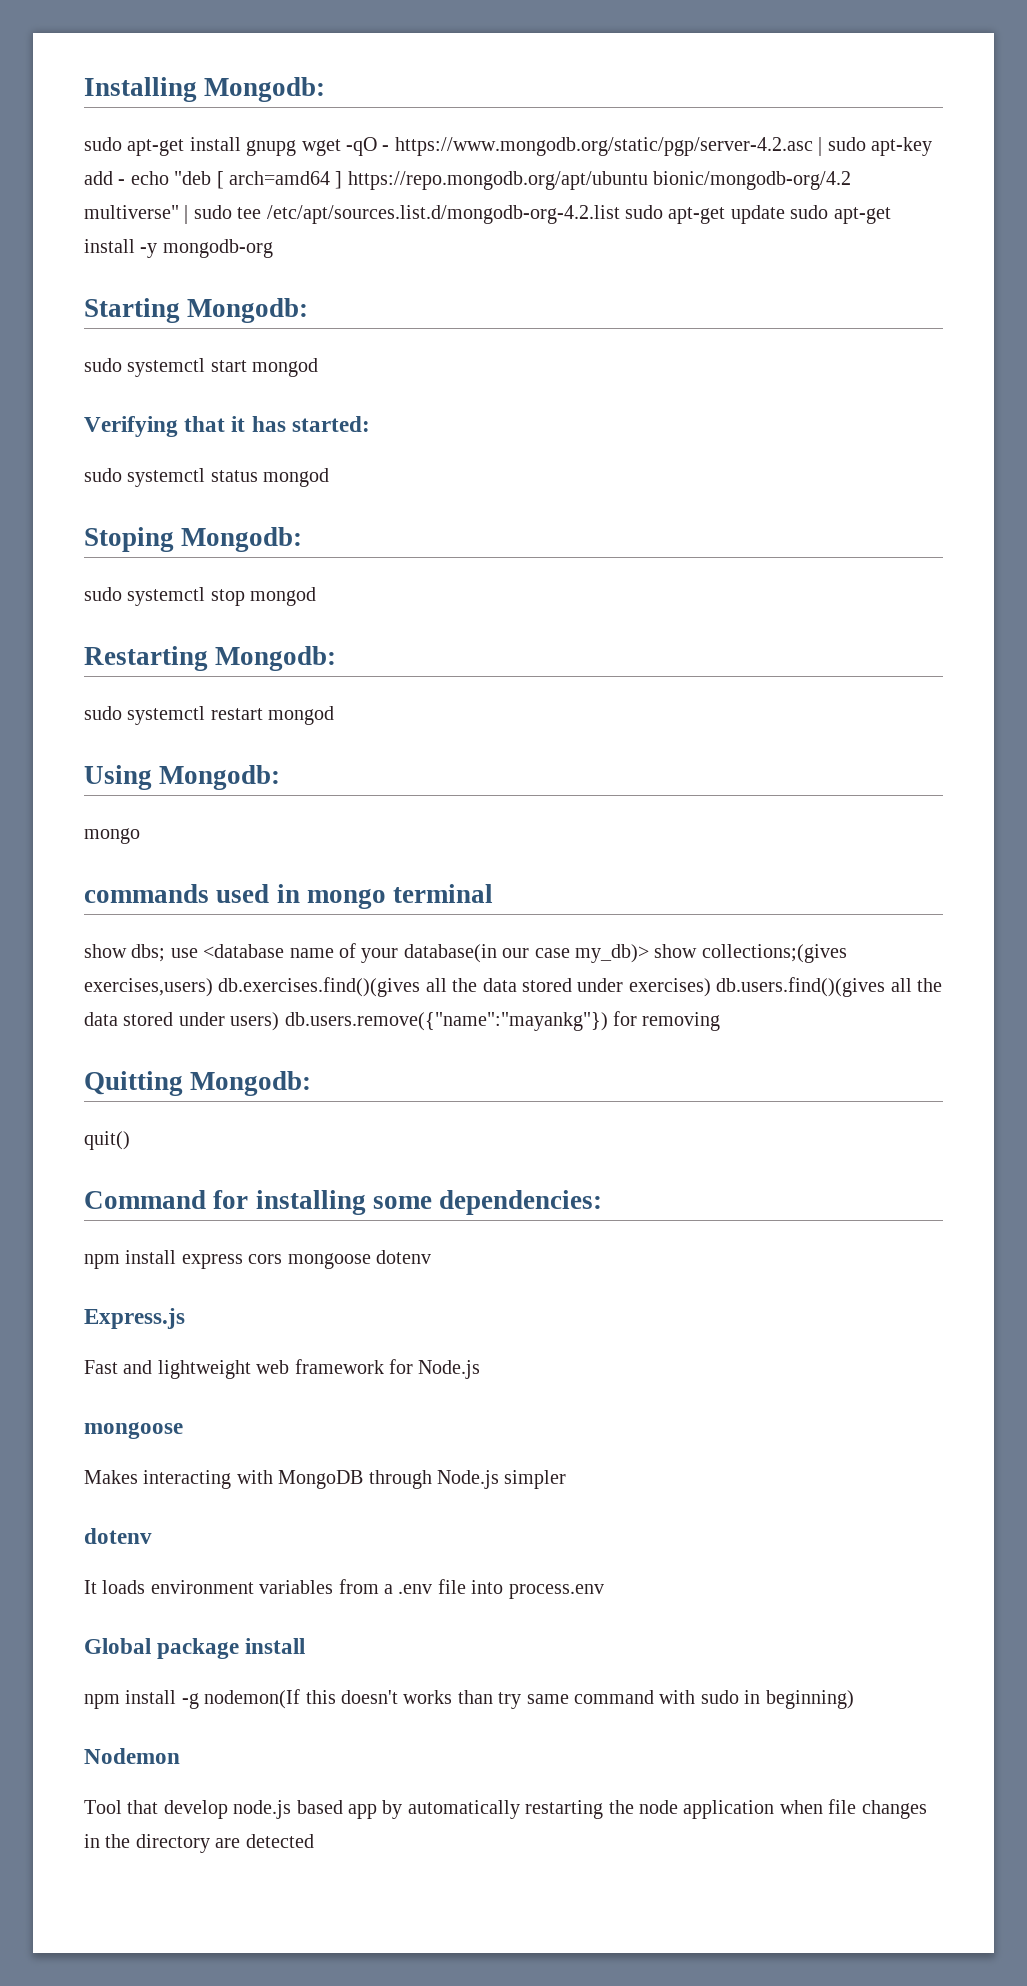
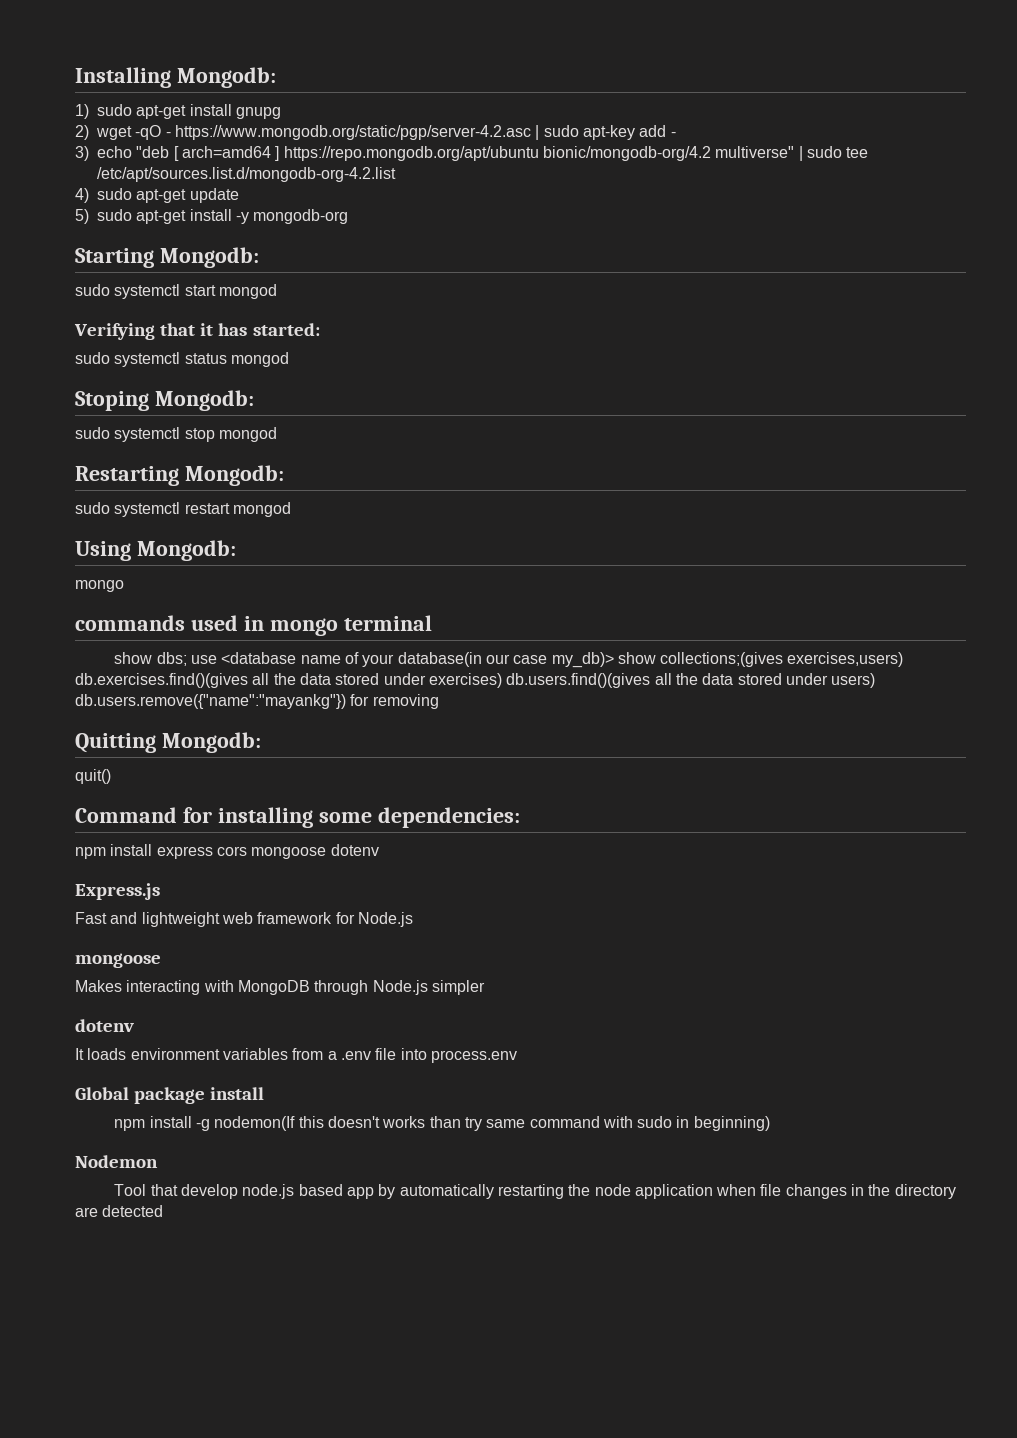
(326, 89) none -> [75,104,89,119] 1)
(297, 148) none -> [75,125,89,140] // 2)
(126, 182) none -> [75,146,89,161] // 3)
(620, 214) none -> [75,188,89,203] // 4)
(785, 214) none -> [75,209,89,224] // 5)

